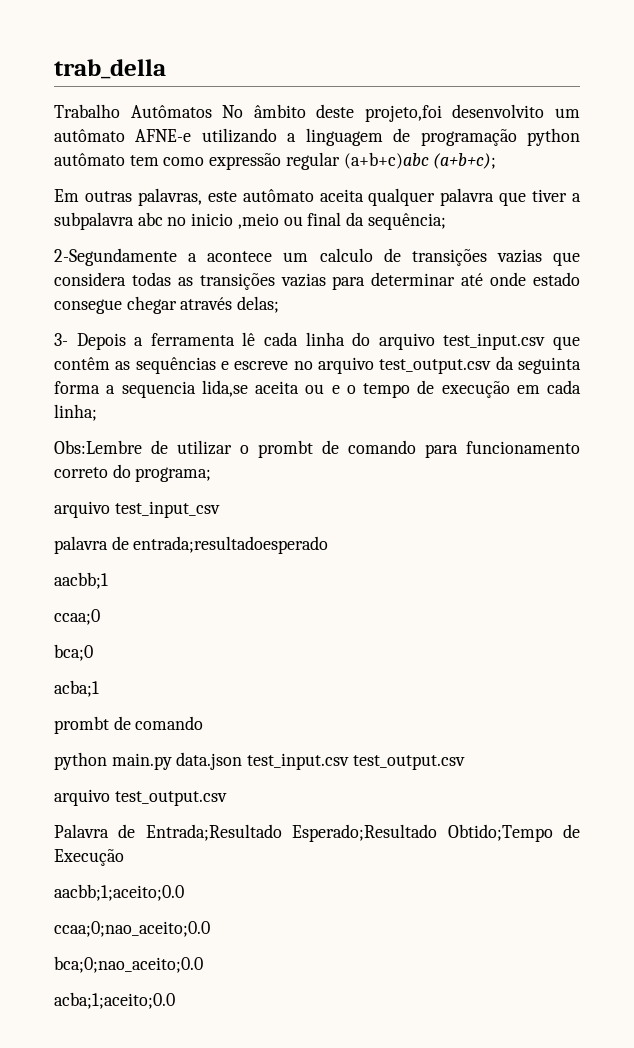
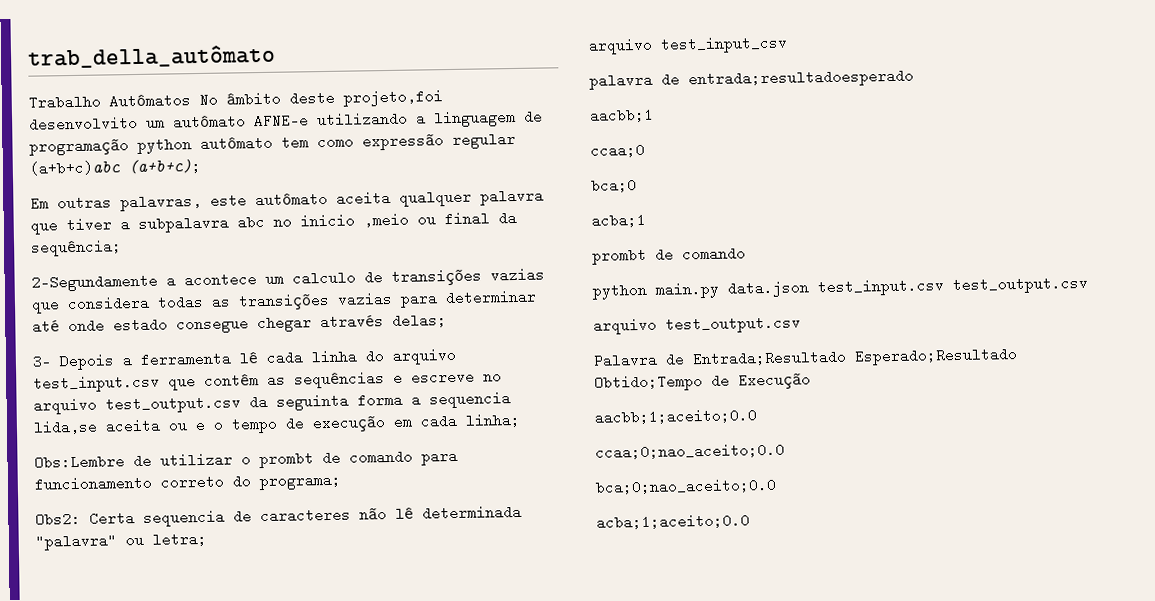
[54,59,166,79] trab_della -> [27,44,276,69] trab_della_autômato
(212, 474) none -> [35,504,522,527] [35,531,207,551] // Obs2: Certa sequencia de caracteres não lê determinada "palavra" ou letra;

